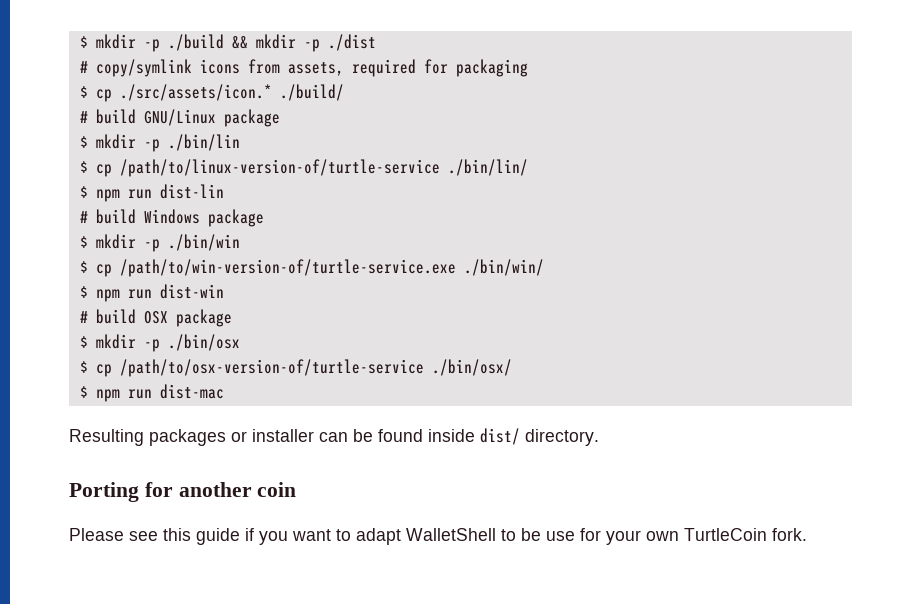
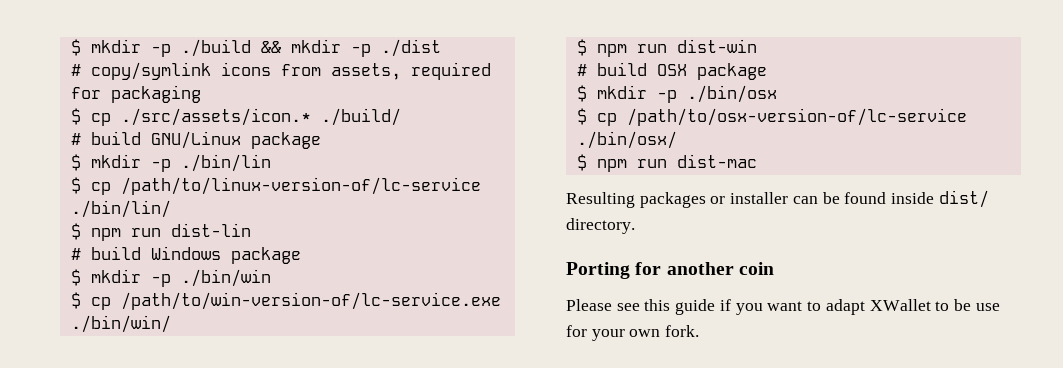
[119,159,440,177] /path/to/linux-version-of/turtle-service -> [120,177,481,195] /path/to/linux-version-of/lc-service
[119,259,456,277] /path/to/win-version-of/turtle-service.exe -> [120,292,501,310] /path/to/win-version-of/lc-service.exe
[119,359,424,377] /path/to/osx-version-of/turtle-service -> [626,108,967,126] /path/to/osx-version-of/lc-service
[406,528,496,541] WalletShell -> [869,299,931,311] XWallet
[684,528,767,541] TurtleCoin -> (661, 333) none

